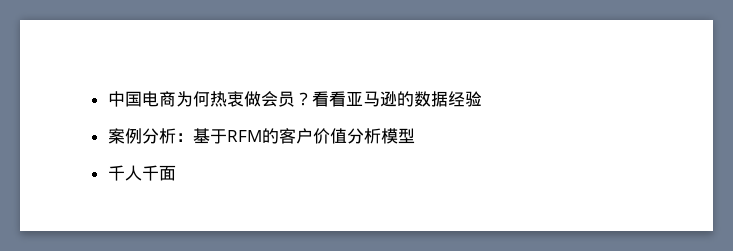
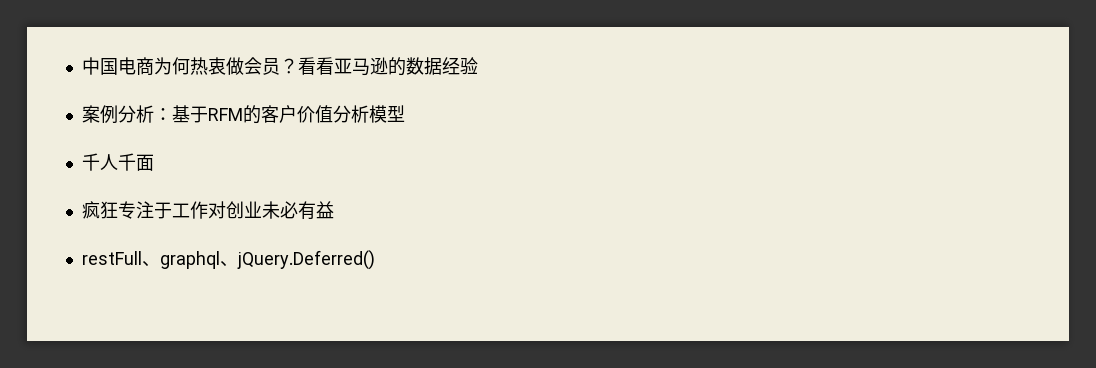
(176, 173) none -> [81,201,334,220] [81,250,375,270] // 疯狂专注于工作对创业未必有益 // restFull、graphql、jQuery.Deferred()

